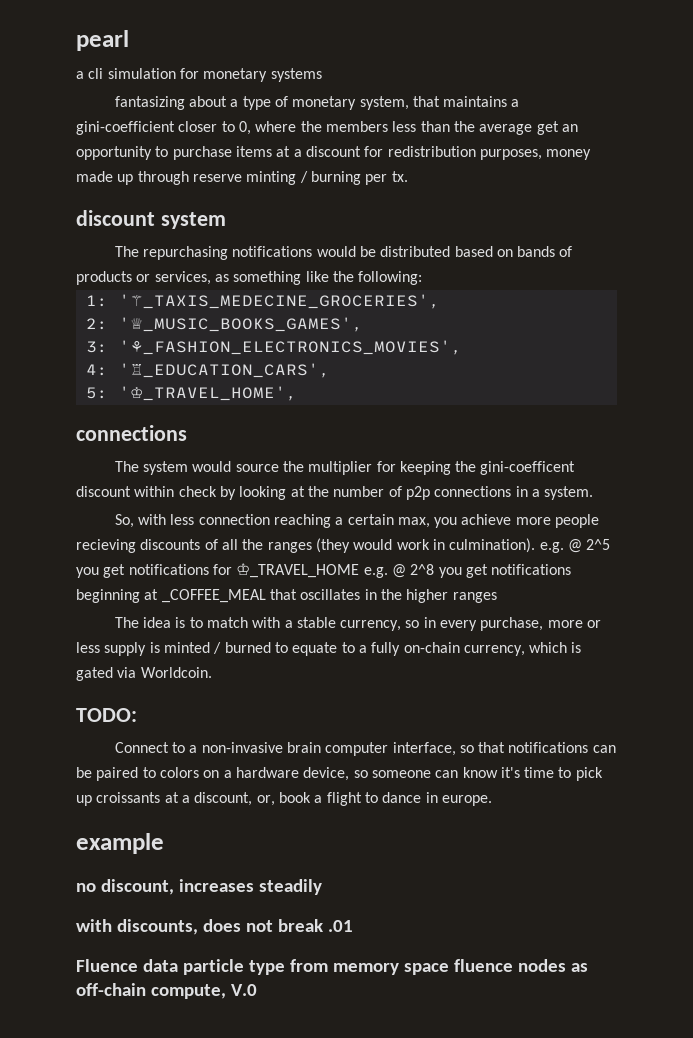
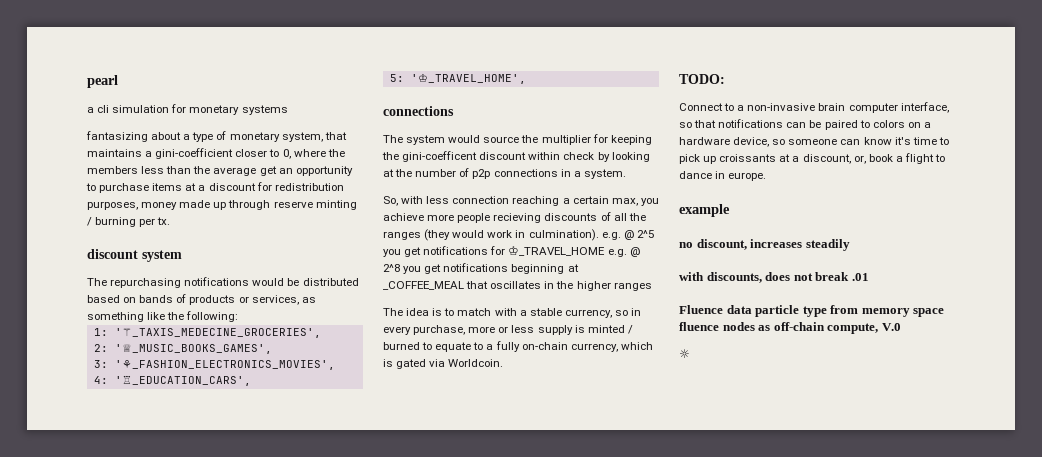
(257, 990) none -> [679,349,690,358] // ☼

